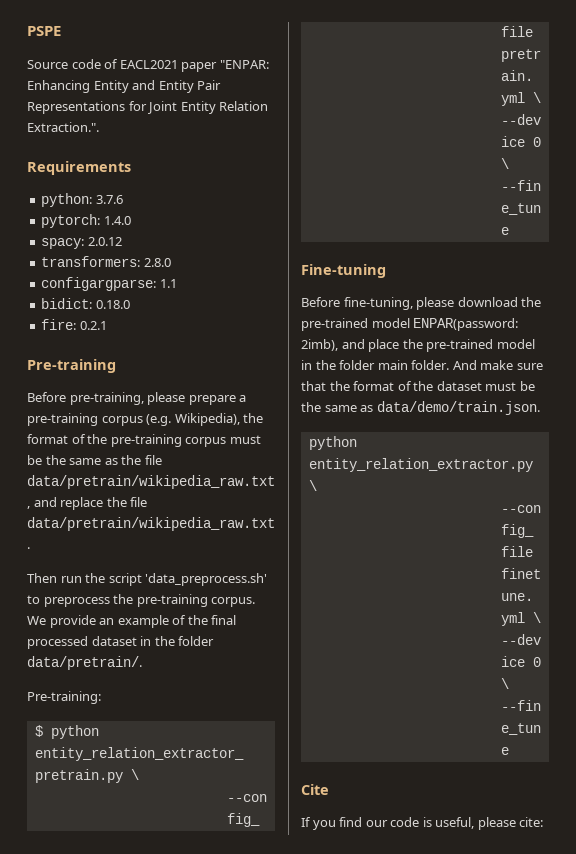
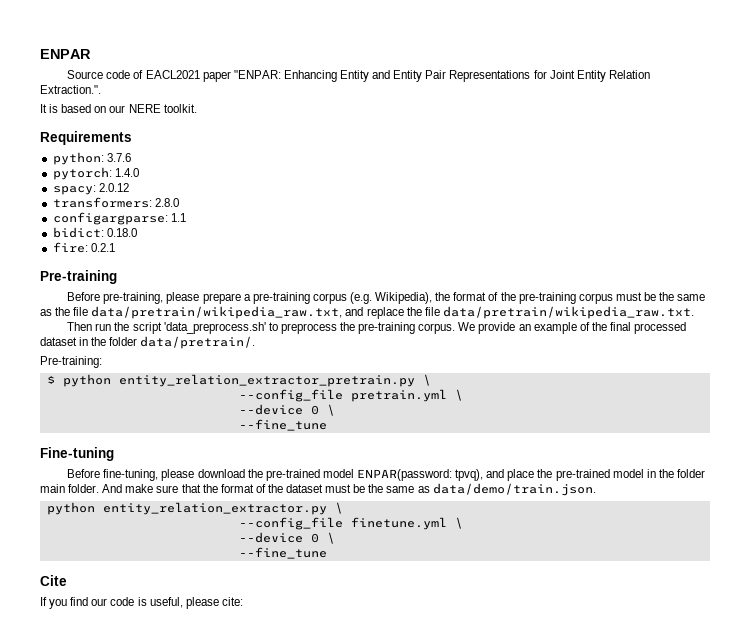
[27,26,61,36] PSPE -> [40,49,91,59] ENPAR
(99, 127) none -> [40,104,197,113] // It is based on our NERE toolkit.
[301,339,338,351] 2imb), -> [455,469,484,481] tpvq),

